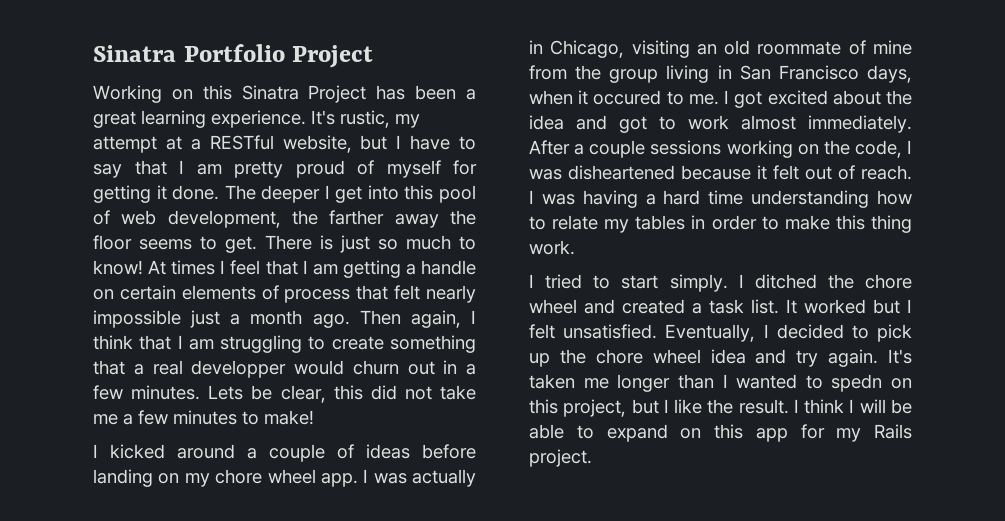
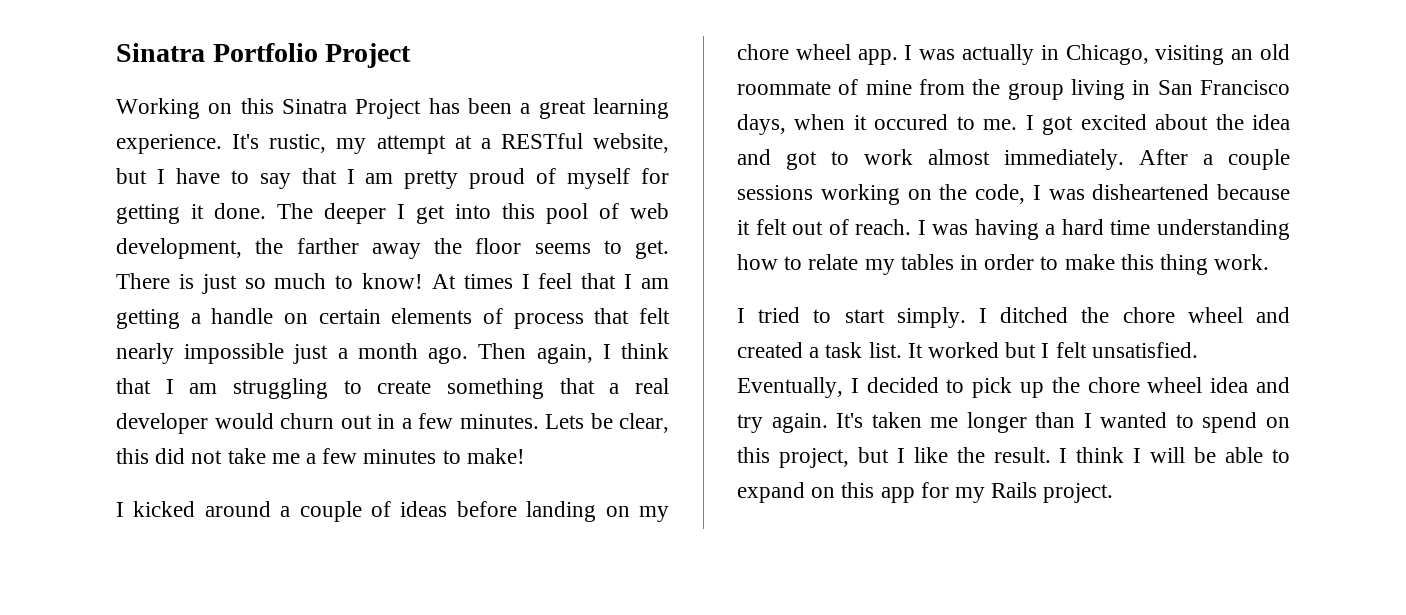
[191,360,287,378] developper -> [116,413,208,434] developer
[831,374,883,392] spedn -> [1202,412,1258,433] spend

